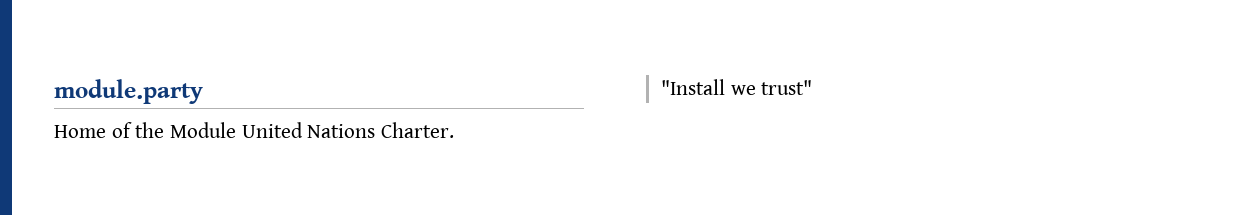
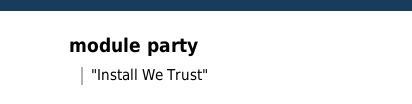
[54,79,203,104] [54,122,455,138] module.party // Home of the Module United Nations Charter. -> [69,37,198,57] module party
[730,80,813,95] we trust" -> [141,69,208,81] We Trust"

